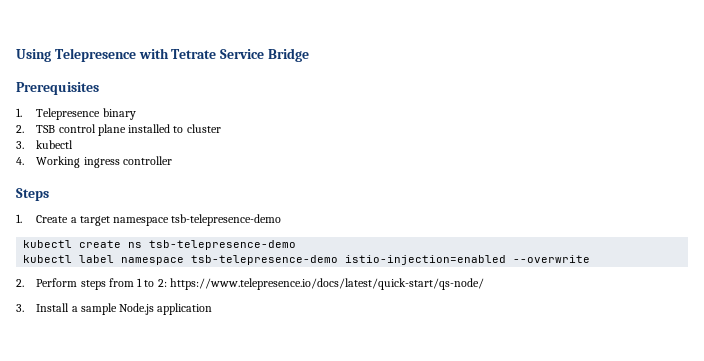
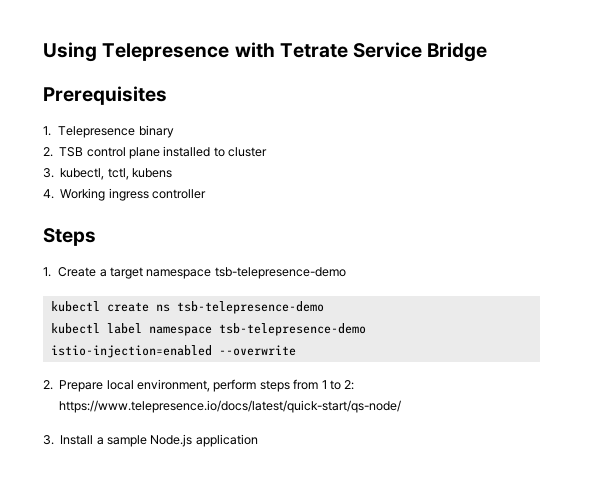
[36,140,74,149] kubectl -> [60,168,172,180] kubectl, tctl, kubens
[36,278,78,287] Perform -> [59,379,257,392] Prepare local environment, perform

